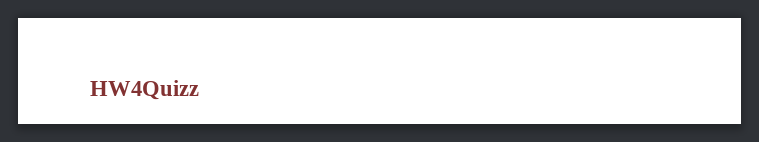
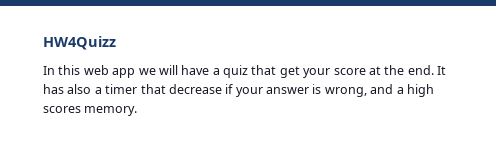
(199, 90) none -> [43,65,446,78] [43,84,434,97] [43,106,138,116] // In this web app we will have a quiz that get your score at the end. It has also a timer that decrease if your answer is wrong, and a high scores memory.

